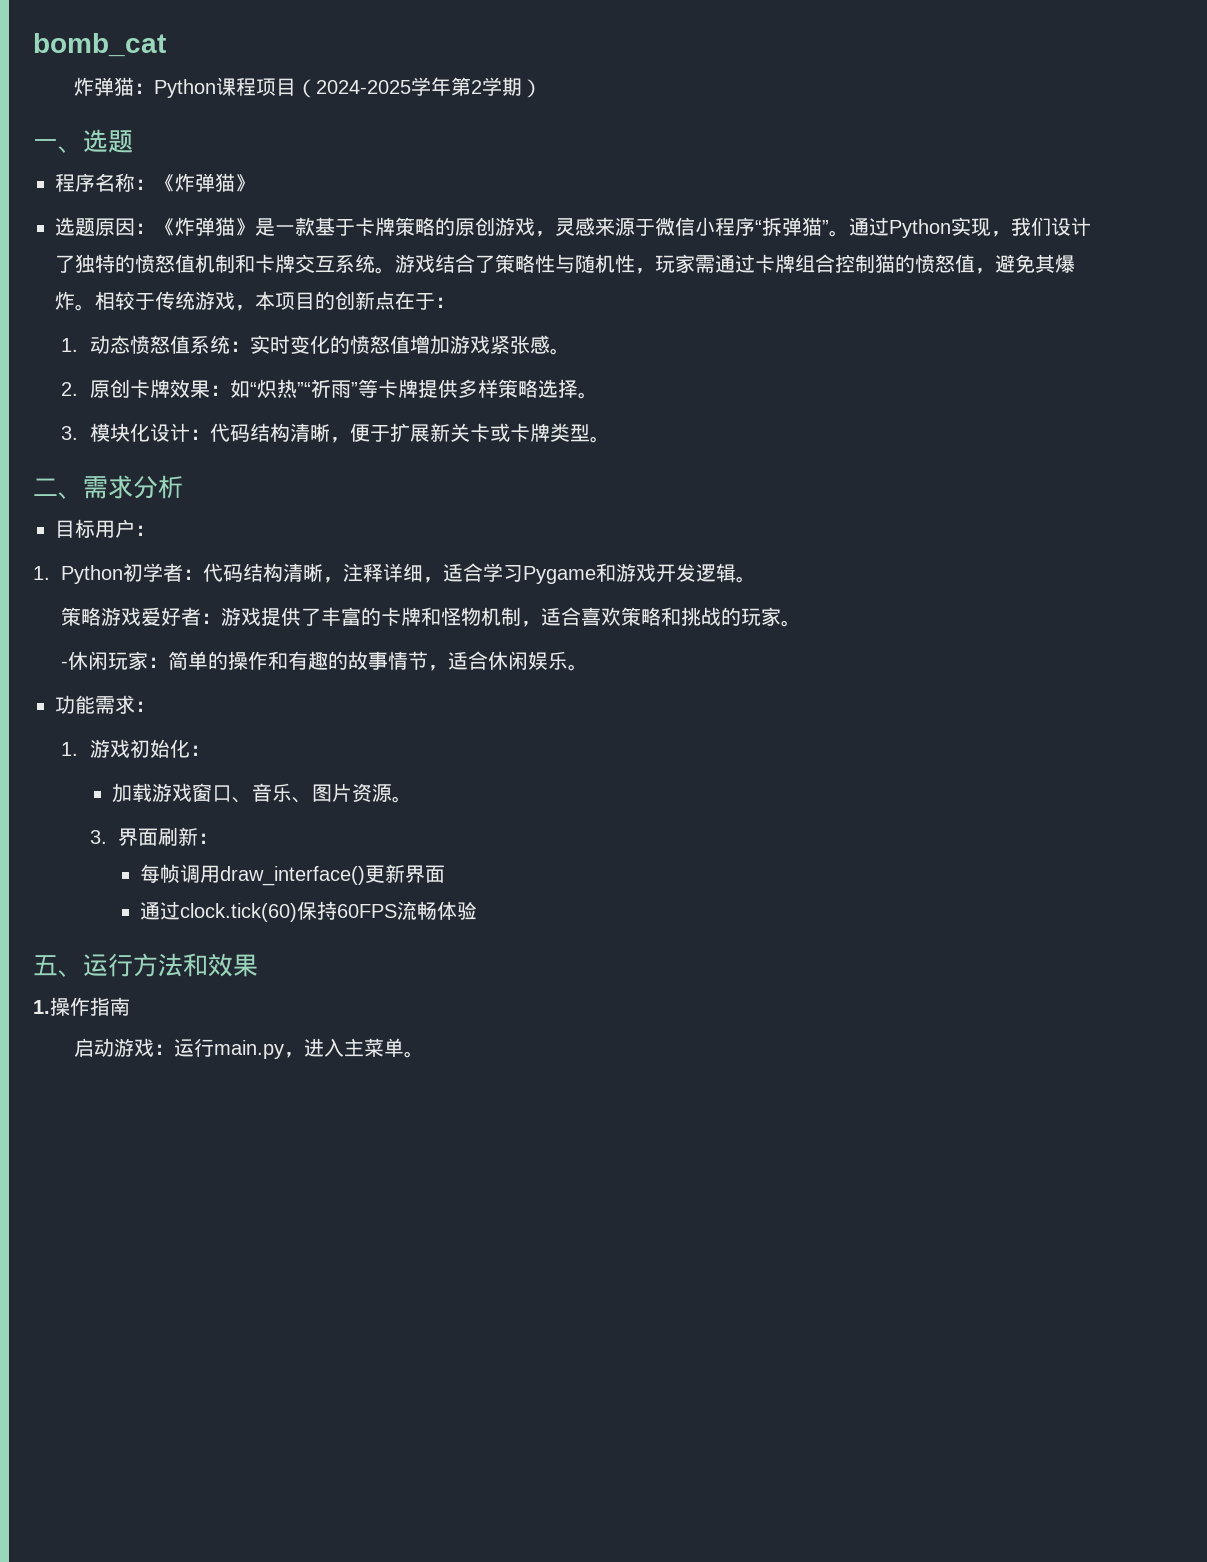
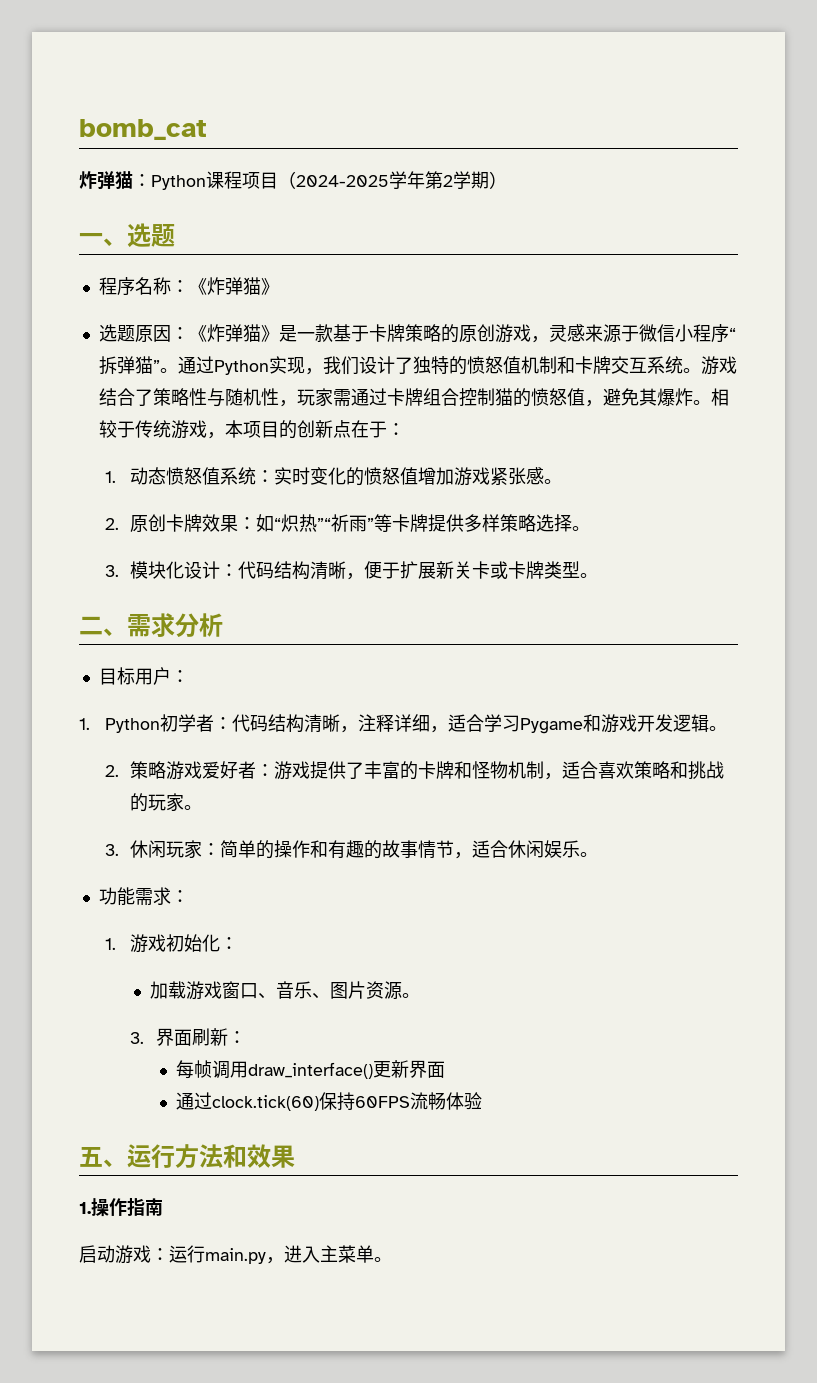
(757, 579) none -> [104,765,119,777] 2.
[61,661,69,668] - -> [104,844,119,856] 3.

